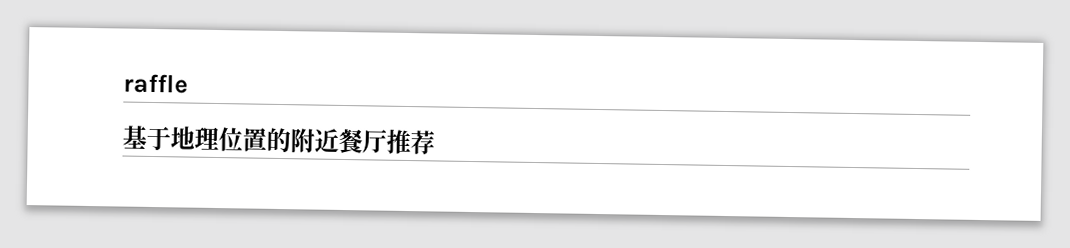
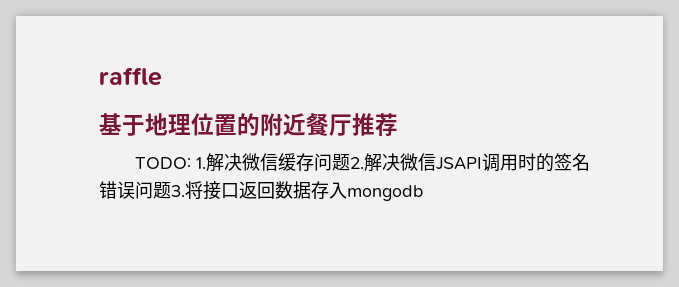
(435, 142) none -> [135,153,591,172] [99,181,423,201] // TODO: 1.解决微信缓存问题2.解决微信JSAPI调用时的签名错误问题3.将接口返回数据存入mongodb

